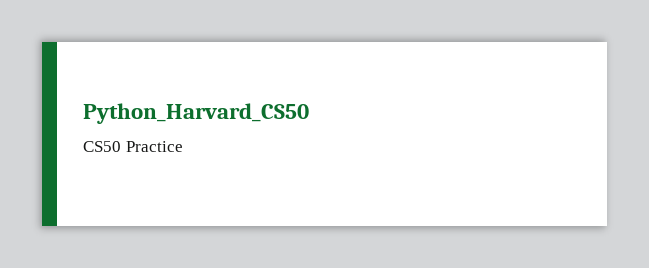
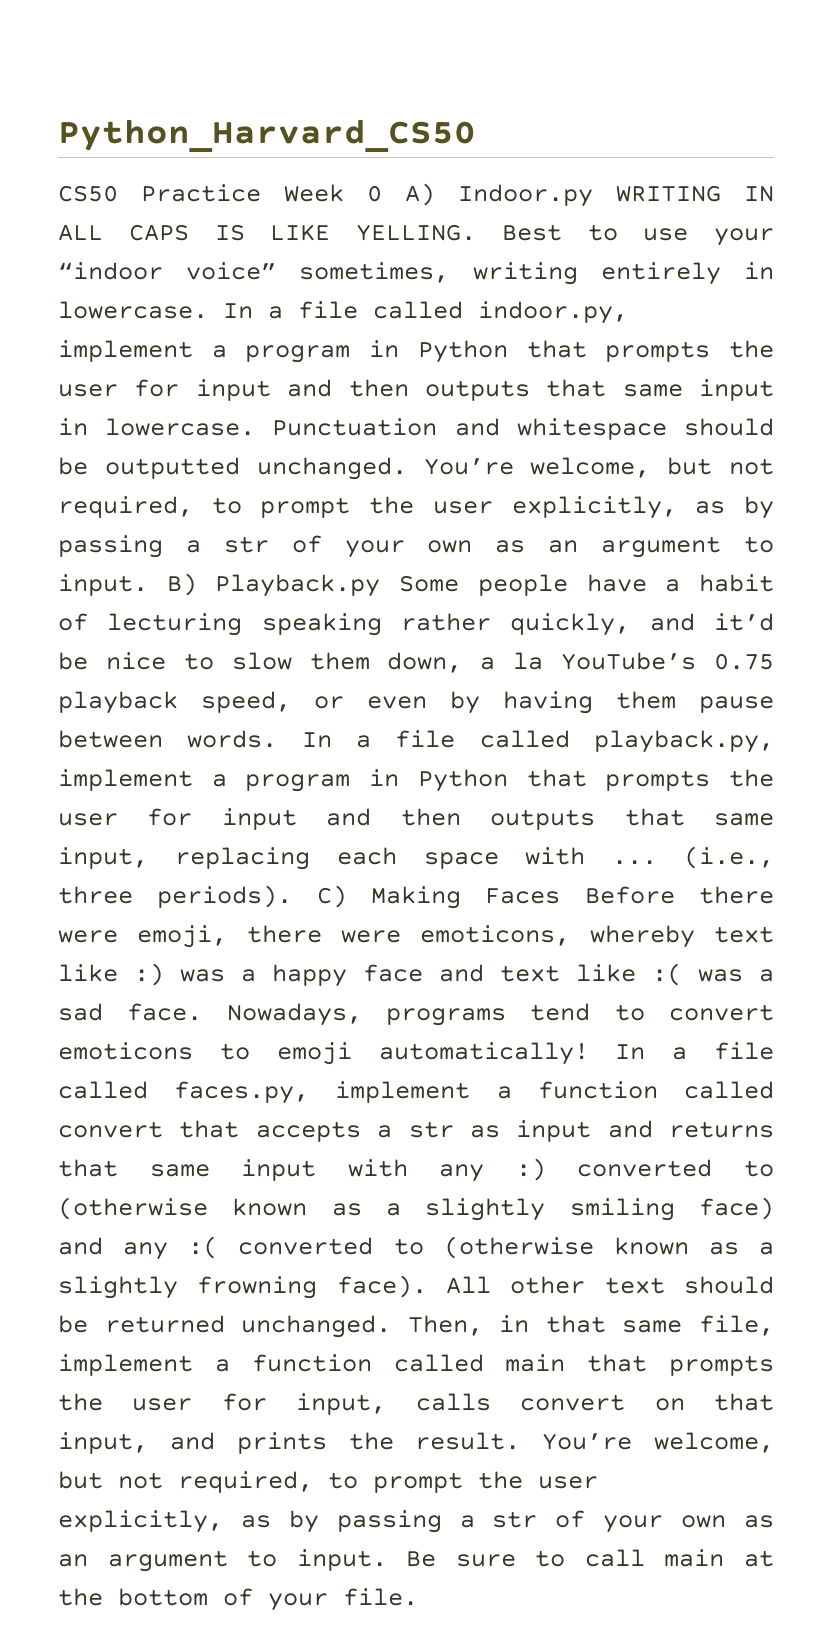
(183, 146) none -> [284,183,774,207] [58,224,774,246] [58,262,774,285] [58,301,628,324] [58,340,774,363] [58,379,774,401] [58,418,774,440] [58,457,774,480] [58,496,774,519] [58,535,775,558] [58,573,774,597] [58,613,774,636] [58,652,775,673] [58,691,774,714] [58,730,774,753] [58,769,774,792] [58,808,775,830] [58,846,774,870] [58,885,774,909] [58,925,774,948] [58,963,774,987] [58,1003,774,1026] [58,1042,775,1065] [58,1081,774,1104] [58,1120,774,1142] [58,1158,774,1182] [58,1197,774,1221] [58,1236,774,1260] [58,1275,774,1299] [58,1315,774,1338] [58,1354,774,1376] [58,1393,775,1415] [58,1432,774,1454] [58,1471,598,1493] [58,1510,775,1533] [58,1549,774,1572] [58,1588,418,1611] Week 0 A) Indoor.py WRITING IN ALL CAPS IS LIKE YELLING. Best to use your “indoor voice” sometimes, writing entirely in lowercase. In a file called indoor.py, implement a program in Python that prompts the user for input and then outputs that same input in lowercase. Punctuation and whitespace should be outputted unchanged. You’re welcome, but not required, to prompt the user explicitly, as by passing a str of your own as an argument to input. B) Playback.py Some people have a habit of lecturing speaking rather quickly, and it’d be nice to slow them down, a la YouTube’s 0.75 playback speed, or even by having them pause between words. In a file called playback.py, implement a program in Python that prompts the user for input and then outputs that same input, replacing each space with ... (i.e., three periods). C) Making Faces Before there were emoji, there were emoticons, whereby text like :) was a happy face and text like :( was a sad face. Nowadays, programs tend to convert emoticons to emoji automatically! In a file called faces.py, implement a function called convert that accepts a str as input and returns that same input with any :) converted to (otherwise known as a slightly smiling face) and any :( converted to (otherwise known as a slightly frowning face). All other text should be returned unchanged. Then, in that same file, implement a function called main that prompts the user for input, calls convert on that input, and prints the result. You’re welcome, but not required, to prompt the user explicitly, as by passing a str of your own as an argument to input. Be sure to call main at the bottom of your file.

